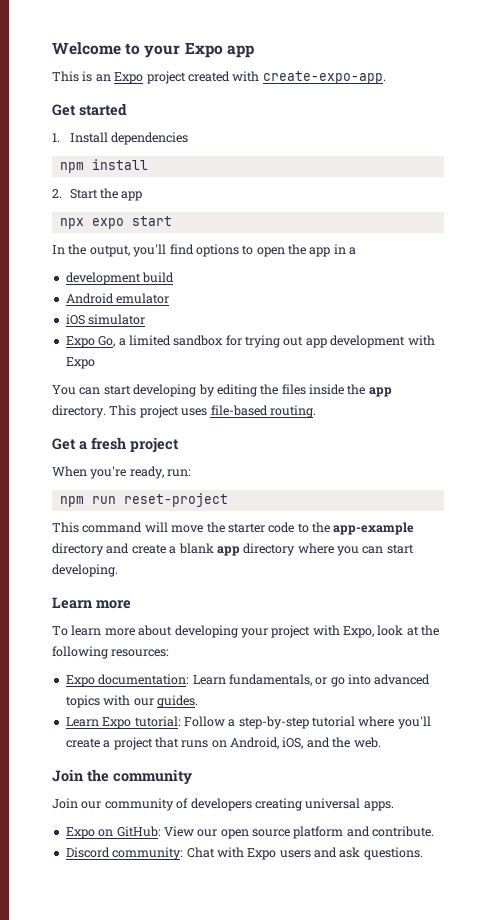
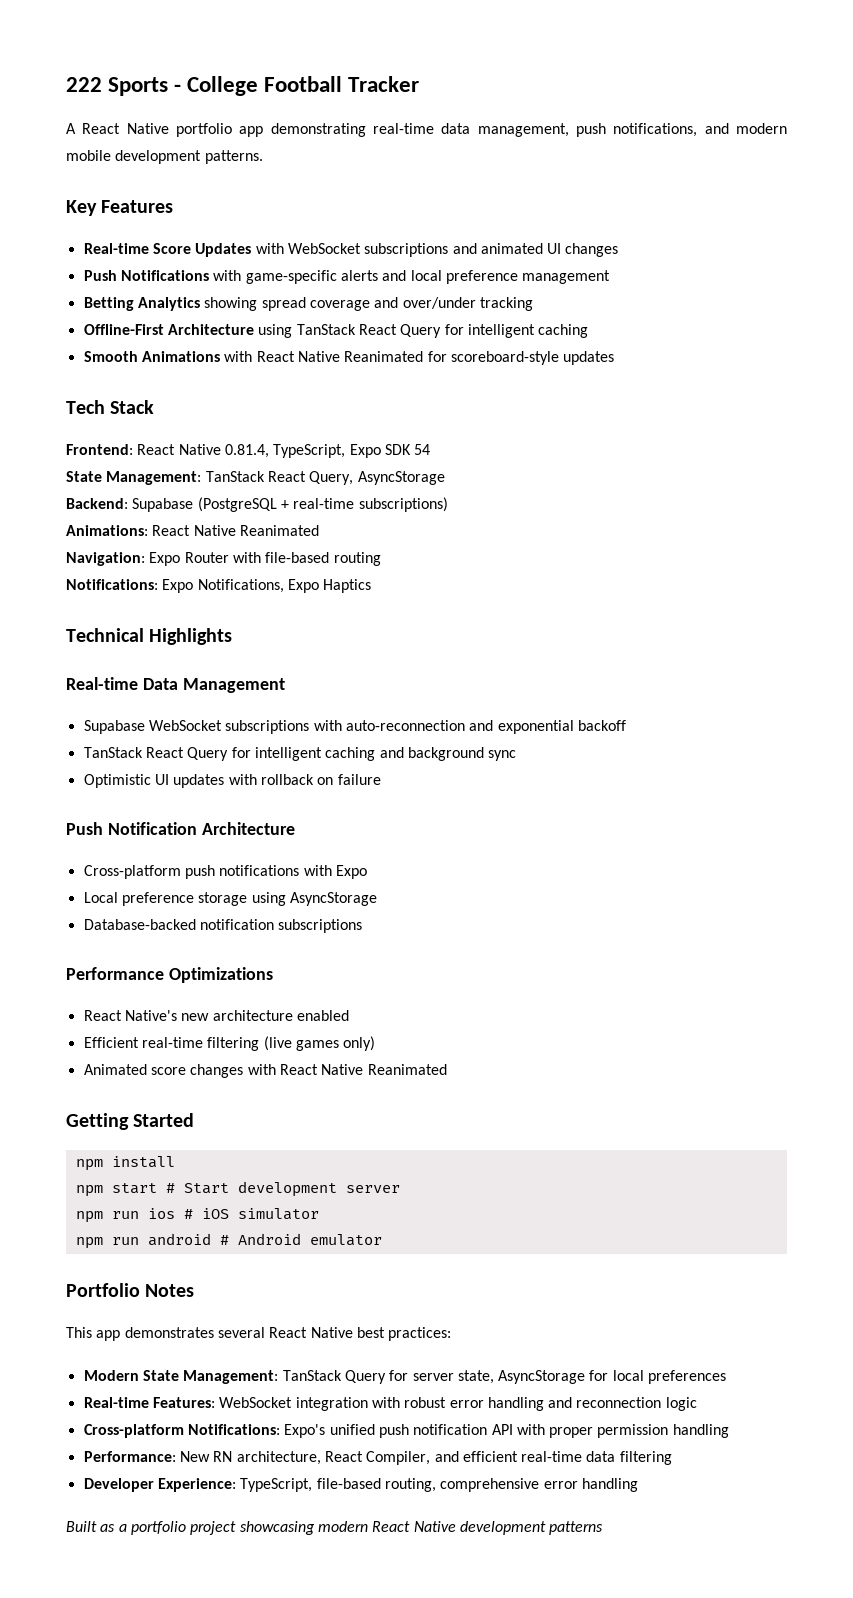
[52,42,254,58] [52,71,386,84] [52,103,127,116] [52,132,188,145] [59,159,148,173] [52,188,143,201] [59,216,172,229] [52,244,357,257] [65,272,175,285] [65,293,170,304] [65,314,146,325] [65,335,435,348] [65,357,95,369] [52,384,392,397] [52,405,316,418] [52,437,179,453] [52,466,192,479] [59,493,228,507] [52,522,415,535] [52,543,414,556] [52,564,118,577] [52,597,131,609] [52,625,440,638] [52,646,170,659] [65,674,431,687] [65,695,198,708] [65,716,431,729] [65,737,381,750] [52,769,192,785] [52,798,394,811] [65,826,435,839] [65,847,423,860] Welcome to your Expo app // This is an Expo project created with create-expo-app. // Get started // 1. Install dependencies // npm install // 2. Start the app // npx expo start // In the output, you'll find options to open the app in a // development build // Android emulator // iOS simulator // Expo Go, a limited sandbox for trying out app development with Expo // You can start developing by editing the files inside the app directory. This project uses file-based routing. // Get a fresh project // When you're ready, run: // npm run reset-project // This command will move the starter code to the app-example directory and create a blank app directory where you can start developing. // Learn more // To learn more about developing your project with Expo, look at the following resources: // Expo documentation: Learn fundamentals, or go into advanced topics with our guides. // Learn Expo tutorial: Follow a step-by-step tutorial where you'll create a project that runs on Android, iOS, and the web. // Join the community // Join our community of developers creating universal apps. // Expo on GitHub: View our open source platform and contribute. // Discord community: Chat with Expo users and ask questions. -> [66,76,420,96] [66,123,788,137] [66,150,263,164] [66,200,174,216] [83,243,619,257] [83,270,611,284] [83,297,533,311] [83,324,589,338] [83,351,615,365] [66,400,155,414] [66,444,431,458] [66,471,445,485] [66,497,448,512] [66,525,319,536] [66,552,381,566] [66,579,372,593] [66,628,233,645] [66,677,285,693] [83,720,626,734] [83,747,517,761] [83,774,381,788] [66,822,295,835] [83,865,367,879] [83,892,377,906] [83,919,363,933] [66,967,273,983] [83,1010,349,1021] [83,1036,376,1051] [83,1064,447,1078] [66,1113,195,1130] [75,1156,175,1171] [75,1181,400,1197] [75,1208,319,1223] [75,1233,382,1249] [66,1283,195,1297] [66,1327,452,1341] [83,1370,727,1384] [83,1397,697,1411] [83,1424,729,1438] [83,1451,672,1465] [83,1478,638,1492] [66,1521,604,1535] 222 Sports - College Football Tracker // A React Native portfolio app demonstrating real-time data management, push notifications, and modern mobile development patterns. // Key Features // Real-time Score Updates with WebSocket subscriptions and animated UI changes // Push Notifications with game-specific alerts and local preference management // Betting Analytics showing spread coverage and over/under tracking // Offline-First Architecture using TanStack React Query for intelligent caching // Smooth Animations with React Native Reanimated for scoreboard-style updates // Tech Stack // Frontend: React Native 0.81.4, TypeScript, Expo SDK 54 // State Management: TanStack React Query, AsyncStorage // Backend: Supabase (PostgreSQL + real-time subscriptions) // Animations: React Native Reanimated // Navigation: Expo Router with file-based routing // Notifications: Expo Notifications, Expo Haptics // Technical Highlights // Real-time Data Management // Supabase WebSocket subscriptions with auto-reconnection and exponential backoff // TanStack React Query for intelligent caching and background sync // Optimistic UI updates with rollback on failure // Push Notification Architecture // Cross-platform push notifications with Expo // Local preference storage using AsyncStorage // Database-backed notification subscriptions // Performance Optimizations // React Native's new architecture enabled // Efficient real-time filtering (live games only) // Animated score changes with React Native Reanimated // Getting Started // npm install // npm start # Start development server // npm run ios # iOS simulator // npm run android # Android emulator // Portfolio Notes // This app demonstrates several React Native best practices: // Modern State Management: TanStack Query for server state, AsyncStorage for local preferences // Real-time Features: WebSocket integration with robust error handling and reconnection logic // Cross-platform Notifications: Expo's unified push notification API with proper permission handling // Performance: New RN architecture, React Compiler, and efficient real-time data filtering // Developer Experience: TypeScript, file-based routing, comprehensive error handling // Built as a portfolio project showcasing modern React Native development patterns

